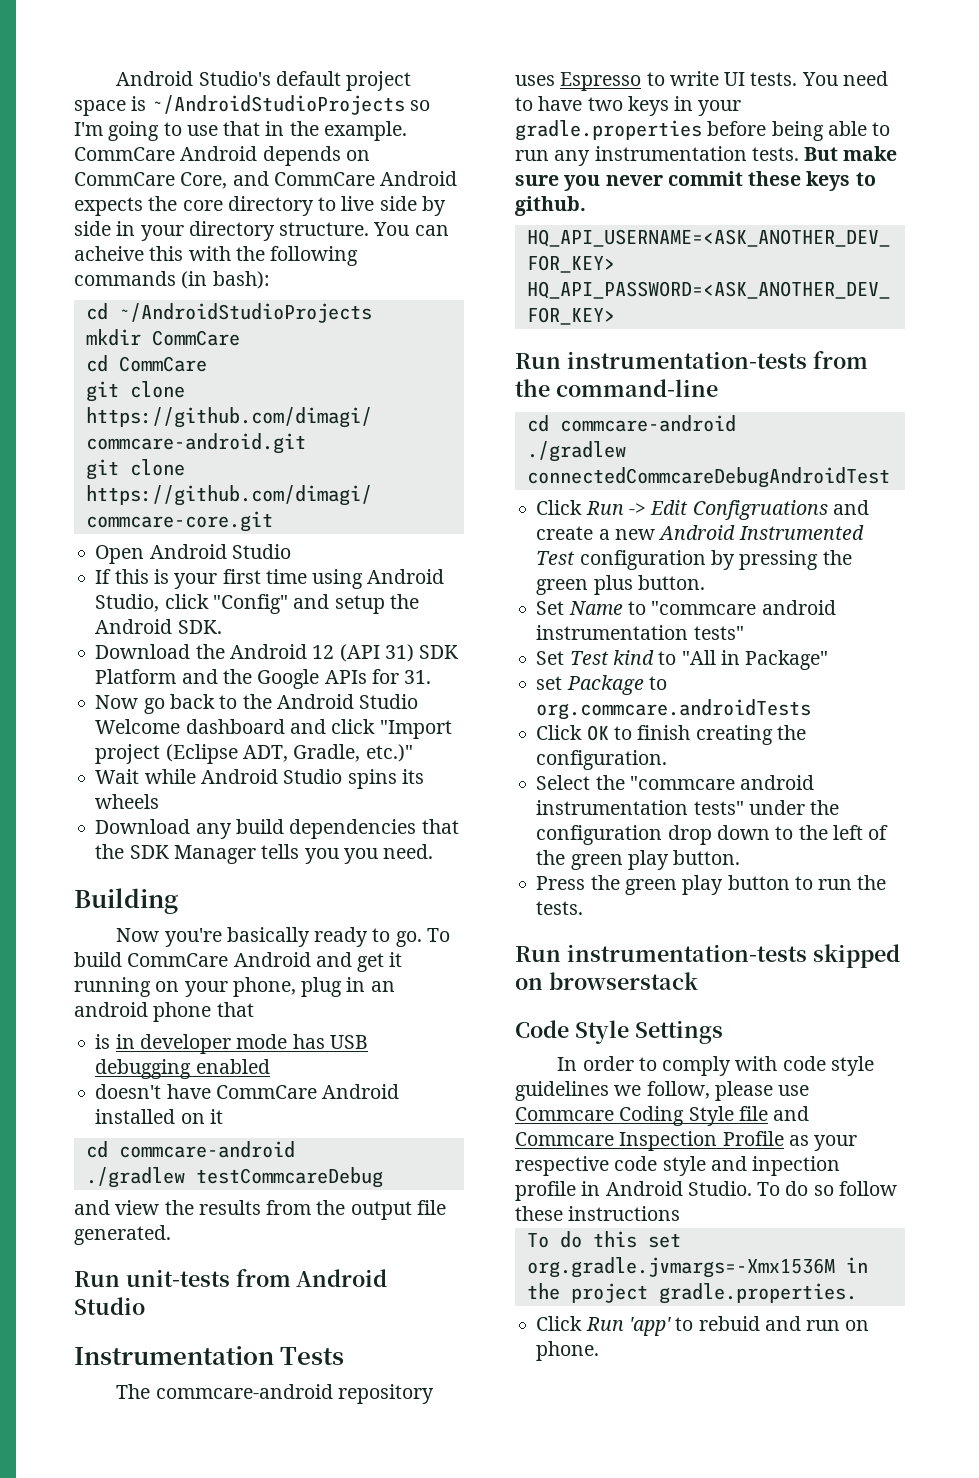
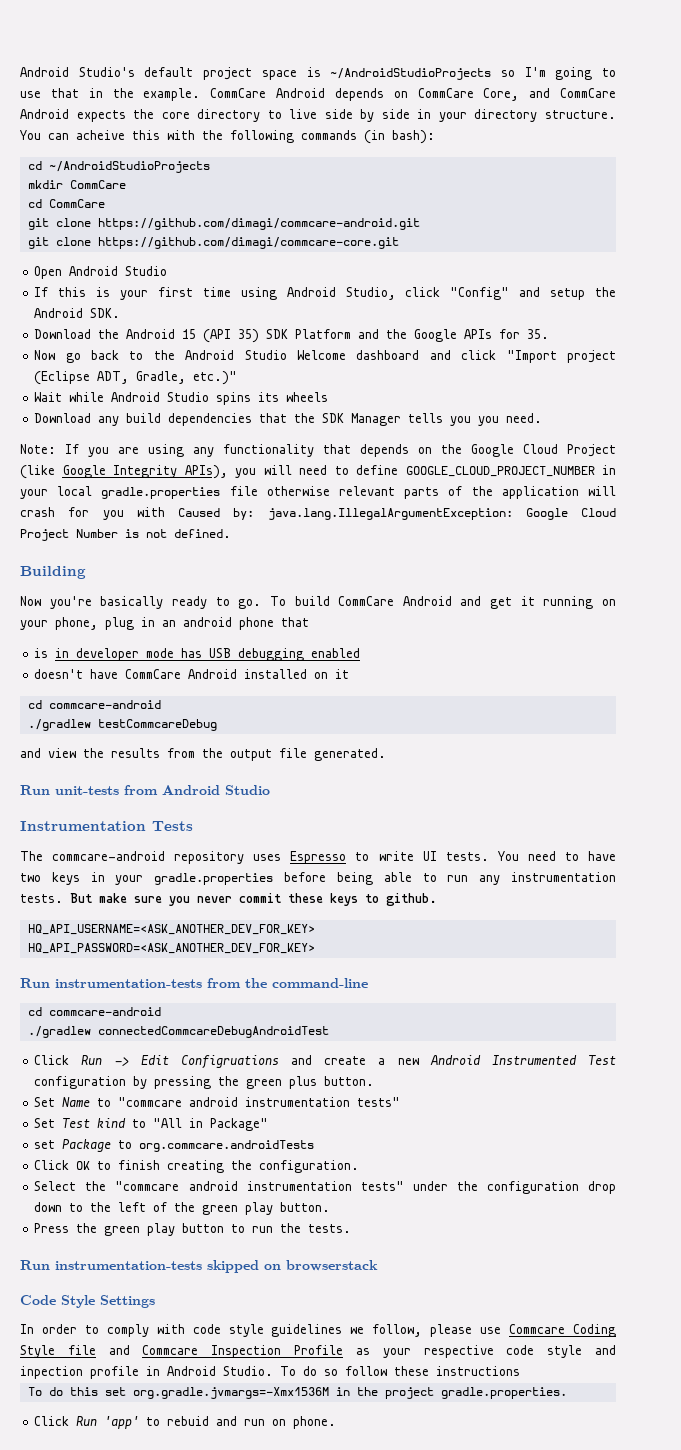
[312,644,414,662] 12 (API 31) -> [182,329,260,343] 15 (API 35)
[404,670,432,684] 31. -> [527,329,550,339] 35.
(434, 851) none -> [20,444,616,457] [20,465,616,479] [20,486,616,499] [20,507,616,520] [20,529,231,541] // Note: If you are using any functionality that depends on the Google Cloud Project (like Google Integrity APIs), you will need to define GOOGLE_CLOUD_PROJECT_NUMBER in your local gradle.properties file otherwise relevant parts of the application will crash for you with Caused by: java.lang.IllegalArgumentException: Google Cloud Project Number is not defined.

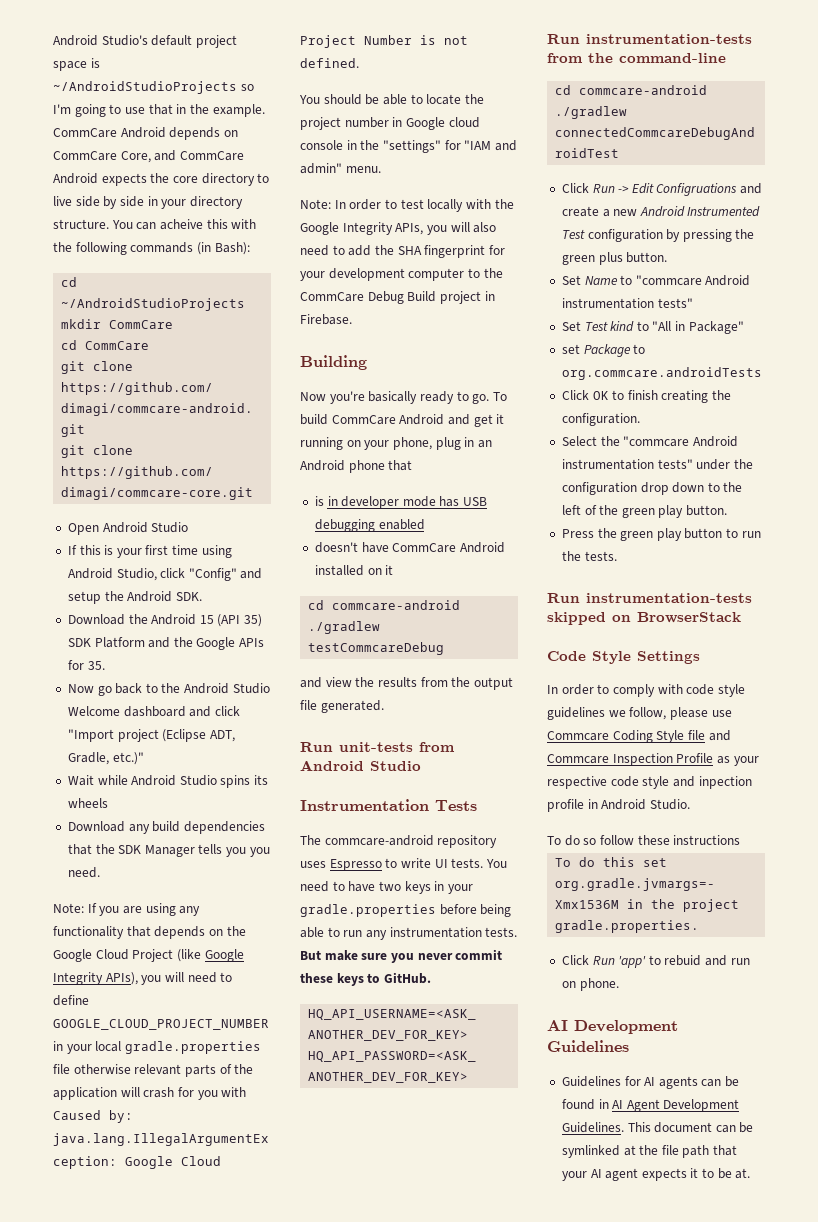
[392,130,435,144] bash): -> [214,242,250,255] Bash):
(231, 533) none -> [299,94,484,105] [300,117,480,130] [300,140,517,153] [300,163,381,174] [300,199,514,212] [300,222,497,235] [300,245,505,258] [300,268,503,281] [300,291,495,304] [300,314,352,325] // You should be able to locate the project number in Google cloud console in the "settings" for "IAM and admin" menu. // Note: In order to test locally with the Google Integrity APIs, you will also need to add the SHA fingerprint for your development computer to the CommCare Debug Build project in Firebase.
[183,617,232,627] android -> [300,460,345,471] Android
[386,893,437,906] github. -> [383,972,431,984] GitHub.
[189,1097,239,1107] android -> [705,275,751,286] Android
[188,1181,238,1191] android -> [692,436,738,447] Android
[286,1260,378,1271] browserstack -> [637,612,741,623] BrowserStack
(273, 1371) none -> (690, 804) //
(337, 1422) none -> [547,1020,678,1034] [547,1040,629,1052] [561,1076,740,1089] [561,1099,740,1112] [561,1122,754,1133] [561,1145,738,1158] [561,1168,751,1181] // AI Development Guidelines // Guidelines for AI agents can be found in AI Agent Development Guidelines. This document can be symlinked at the file path that your AI agent expects it to be at.

